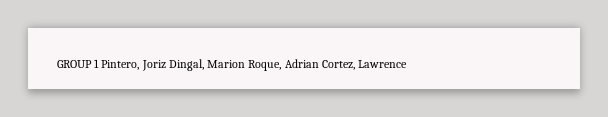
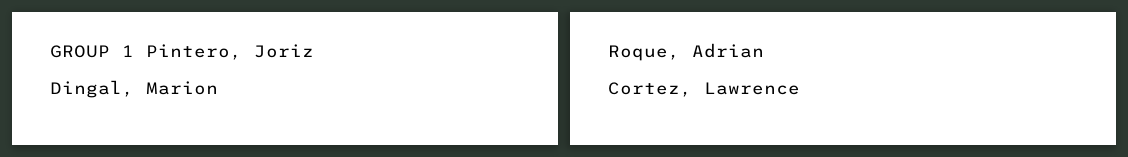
(166, 65) none -> (314, 51) //
(246, 64) none -> (218, 88) //
(319, 63) none -> (764, 50) //

